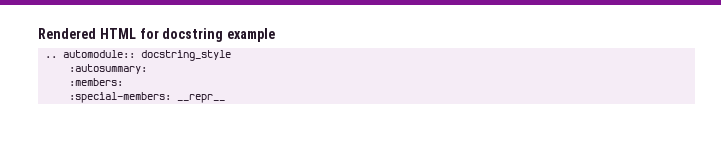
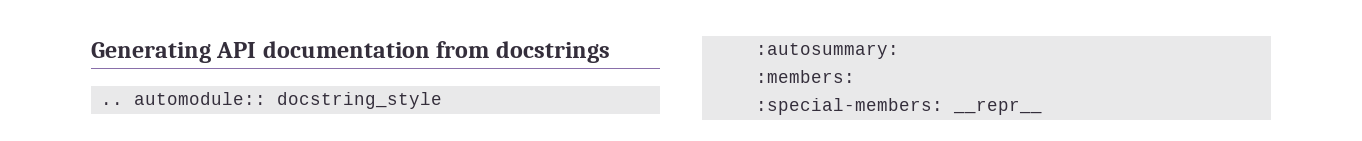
[38,28,276,42] Rendered HTML for docstring example -> [91,41,610,63] Generating API documentation from docstrings

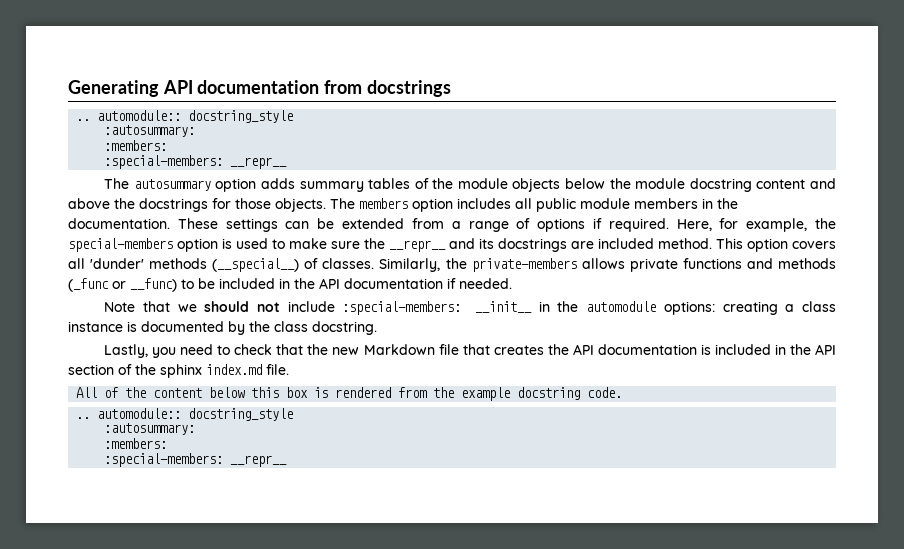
(1043, 107) none -> [104,178,836,192] [68,198,738,212] [68,218,836,232] [68,238,836,252] [68,258,837,272] [68,278,512,292] [104,301,836,315] [68,321,377,335] [104,344,836,358] [68,364,289,378] [76,387,623,401] [76,408,294,421] [104,423,196,435] [104,438,168,449] [104,453,288,467] // The autosummary option adds summary tables of the module objects below the module docstring content and above the docstrings for those objects. The members option includes all public module members in the documentation. These settings can be extended from a range of options if required. Here, for example, the special-members option is used to make sure the __repr__ and its docstrings are included method. This option covers all 'dunder' methods (__special__) of classes. Similarly, the private-members allows private functions and methods (_func or __func) to be included in the API documentation if needed. // Note that we should not include :special-members: __init__ in the automodule options: creating a class instance is documented by the class docstring. // Lastly, you need to check that the new Markdown file that creates the API documentation is included in the API section of the sphinx index.md file. // All of the content below this box is rendered from the example docstring code. // .. automodule:: docstring_style // :autosummary: // :members: // :special-members: __repr__

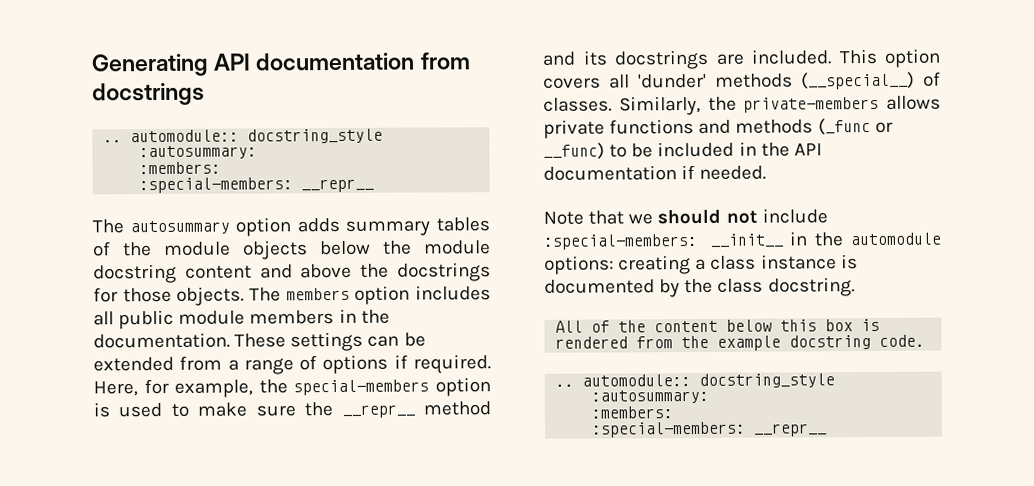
(446, 246) none -> [423,401,491,416] method
[598,238,712,249] included method. -> [751,49,832,65] included.
[104,344,836,358] [68,364,289,378] // Lastly, you need to check that the new Markdown file that creates the API documentation is included in the API section of the sphinx index.md file. -> (855, 287) none

